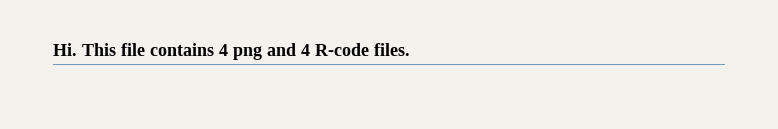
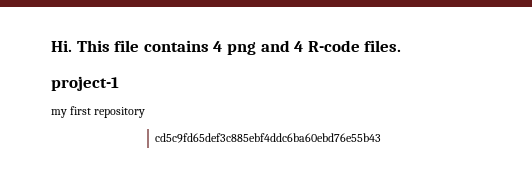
(410, 49) none -> [51,76,119,91] [51,106,146,118] [155,133,382,143] // project-1 // my first repository // cd5c9fd65def3c885ebf4ddc6ba60ebd76e55b43

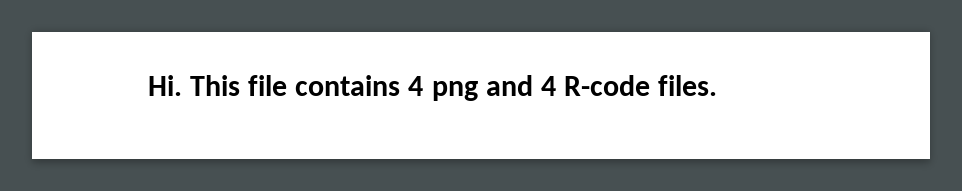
[51,76,119,91] [51,106,146,118] [155,133,382,143] // project-1 // my first repository // cd5c9fd65def3c885ebf4ddc6ba60ebd76e55b43 -> (717, 85) none

